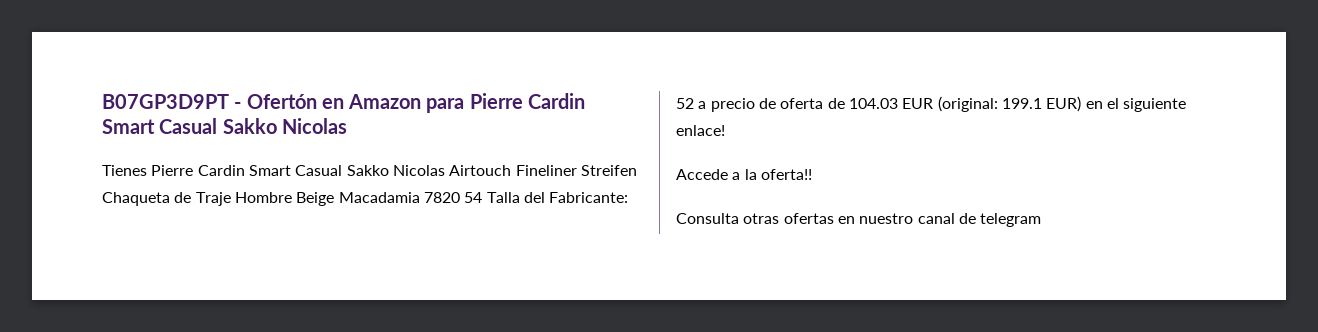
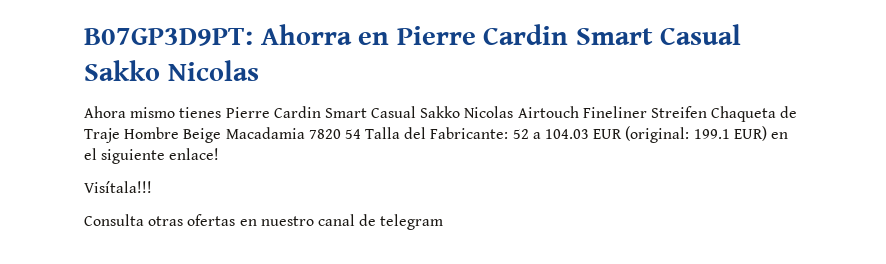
[102,94,465,113] B07GP3D9PT - Ofertón en Amazon para -> [84,24,390,46] B07GP3D9PT: Ahorra en
[102,165,147,176] Tienes -> [84,106,222,118] Ahora mismo tienes
[710,98,845,112] precio de oferta de -> (541, 135) none
[676,169,812,180] Accede a la oferta!! -> [84,181,152,193] Visítala!!!

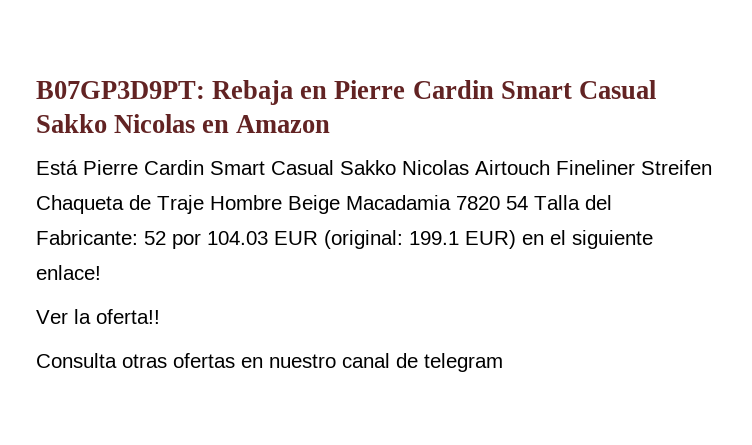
[260,24,352,45] Ahorra -> [212,80,294,105] Rebaja
[84,106,222,118] // Ahora mismo tienes -> [202,115,331,133] [36,160,78,175] en Amazon // Está
[532,132,541,139] a -> [172,233,201,249] por
[84,181,152,193] Visítala!!! -> [36,309,160,324] Ver la oferta!!

